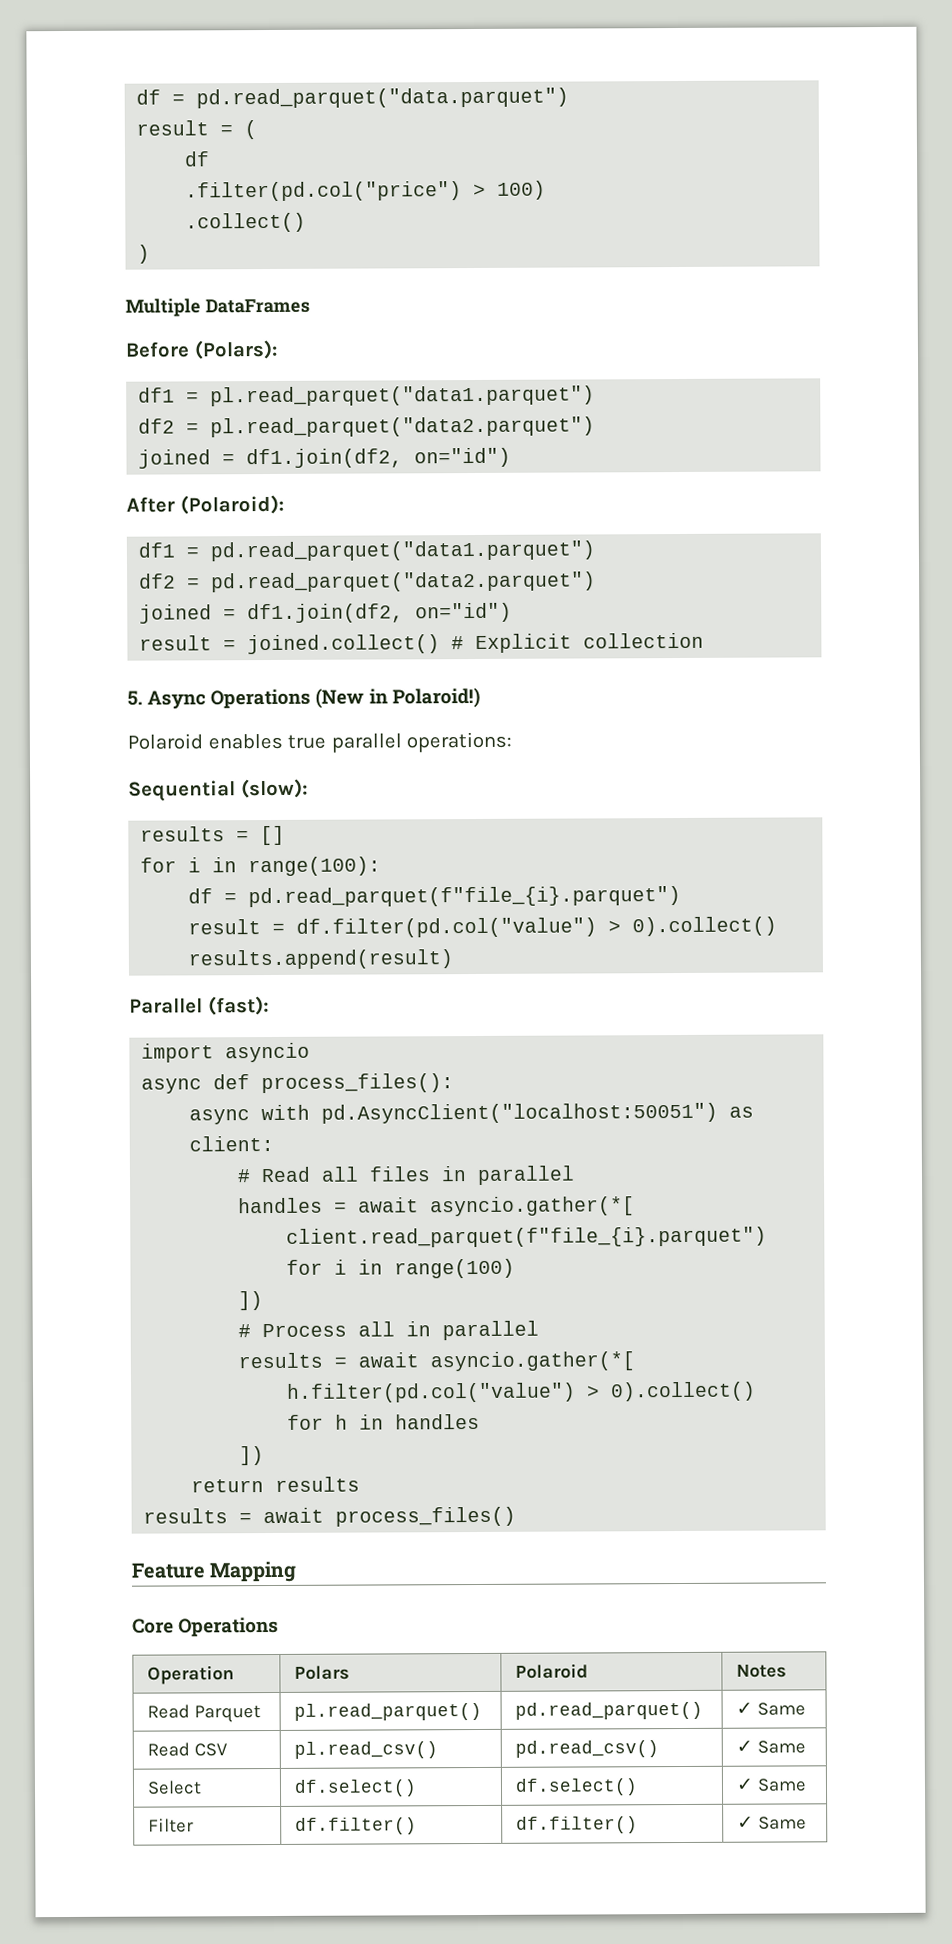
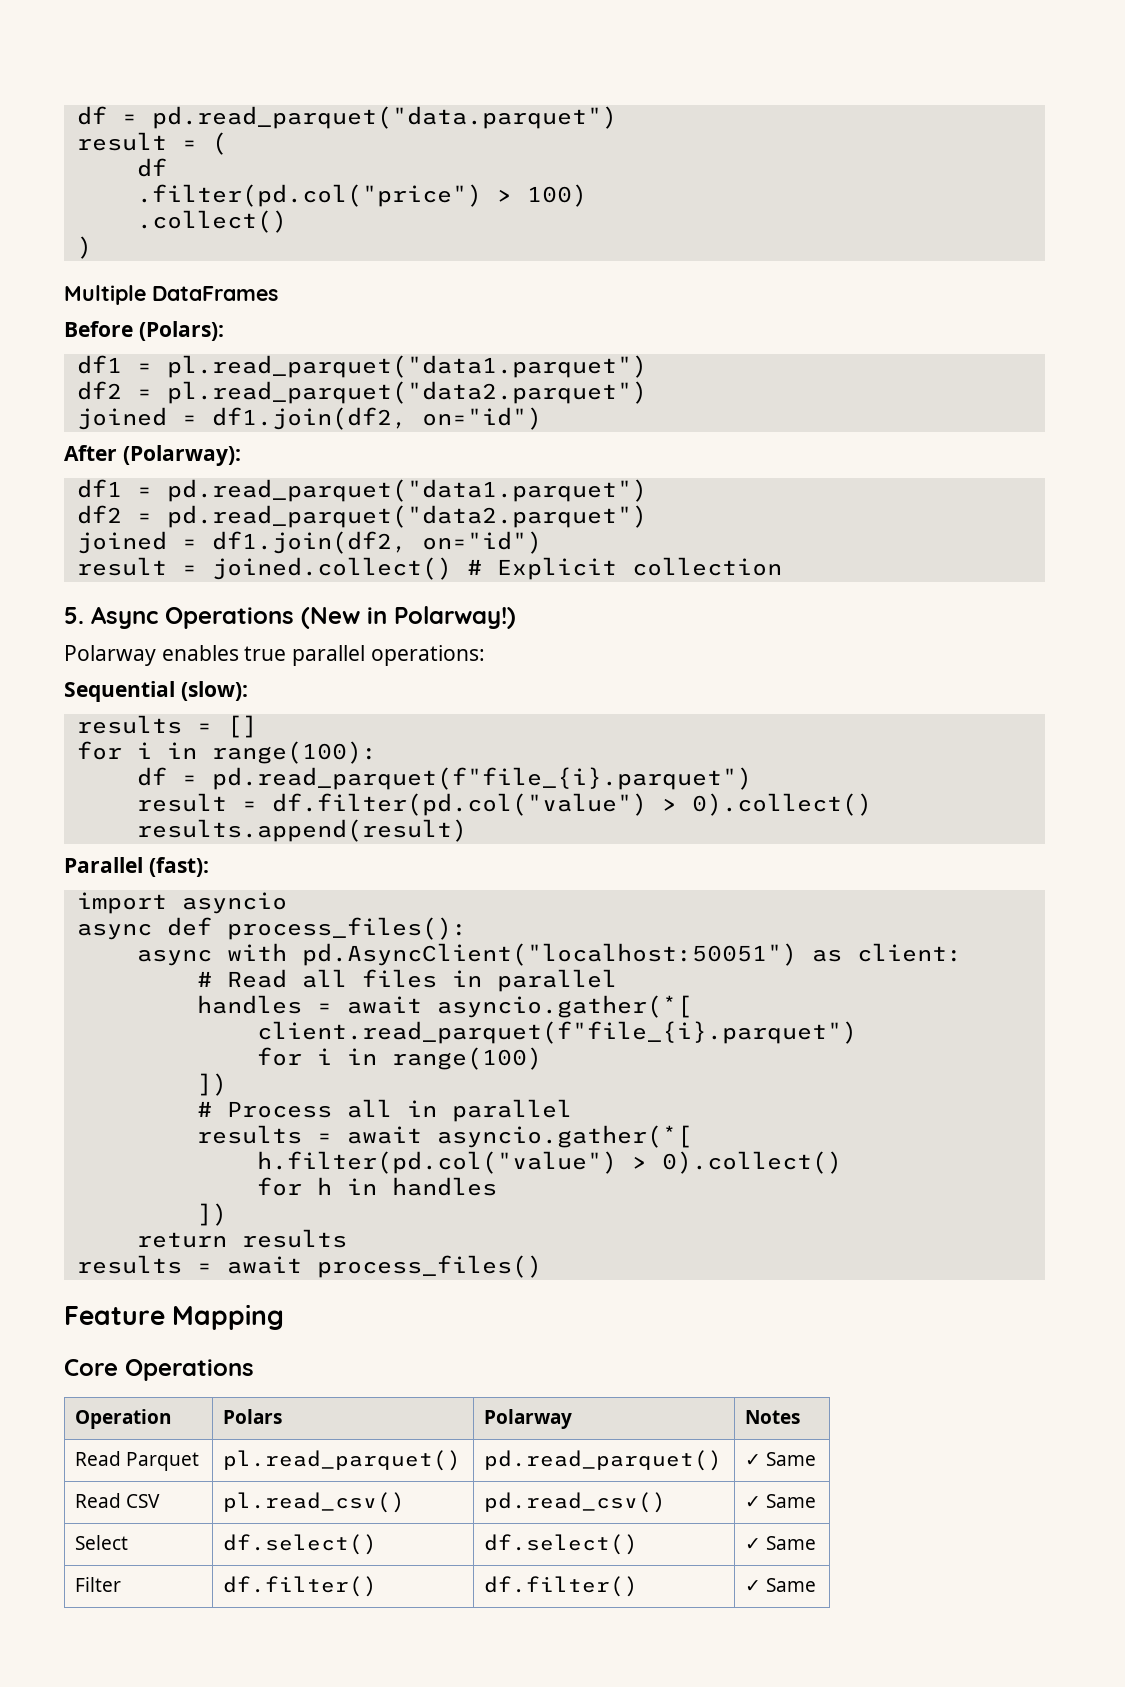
[179,494,285,515] (Polaroid): -> [122,445,241,466] (Polarway):
[391,687,481,709] [127,733,203,750] Polaroid!) // Polaroid -> [394,606,516,629] [64,645,156,666] Polarway!) // Polarway
[515,1663,589,1679] Polaroid -> [483,1409,572,1429] Polarway

